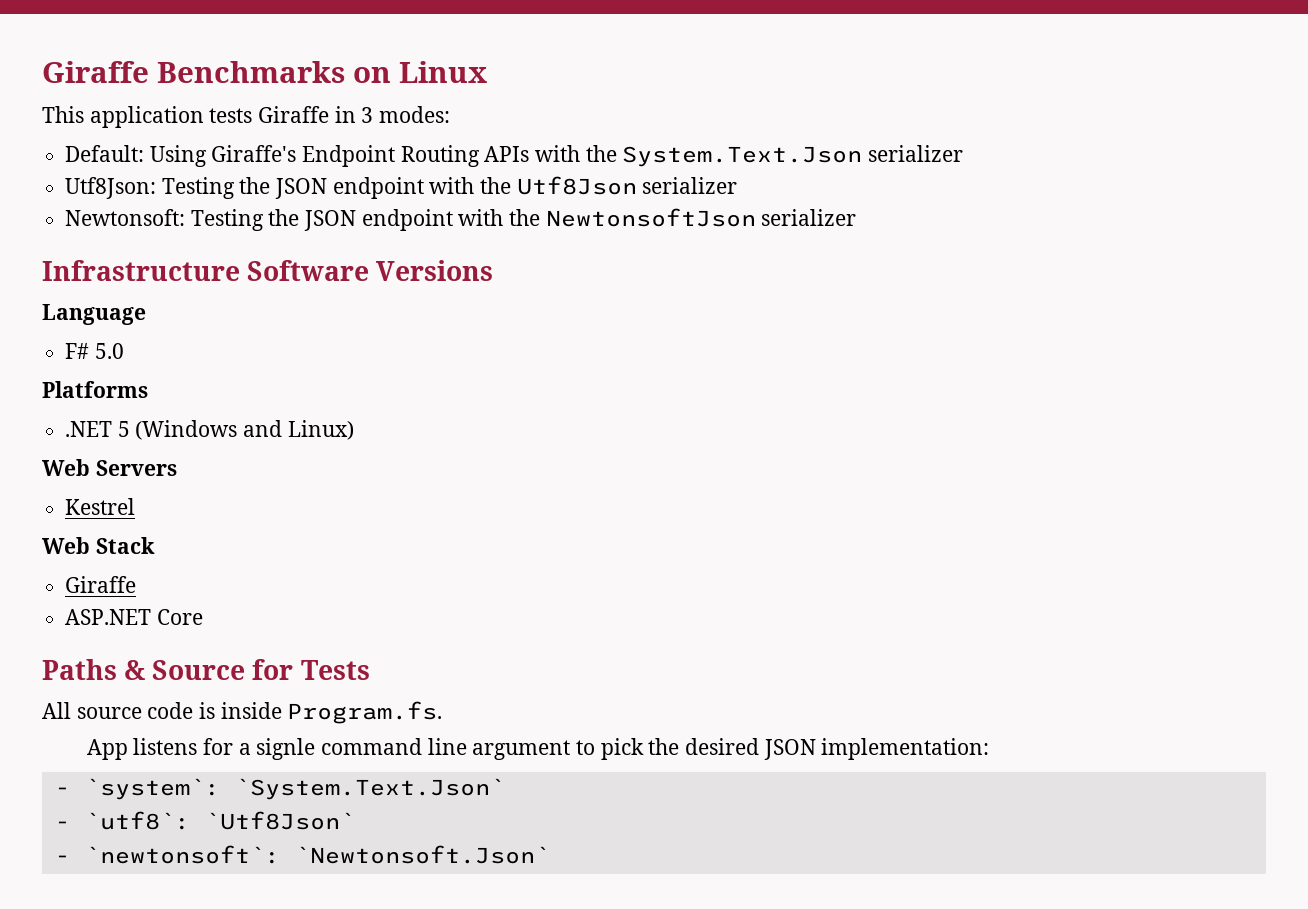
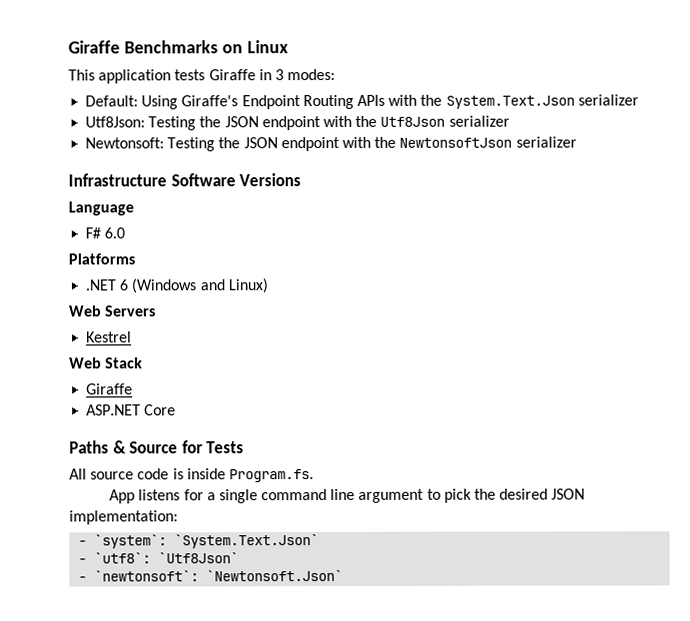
[94,343,124,359] 5.0 -> [104,227,126,239] 6.0
[117,421,130,437] 5 -> [119,279,129,291] 6
[256,738,316,760] signle -> [218,489,258,504] single

